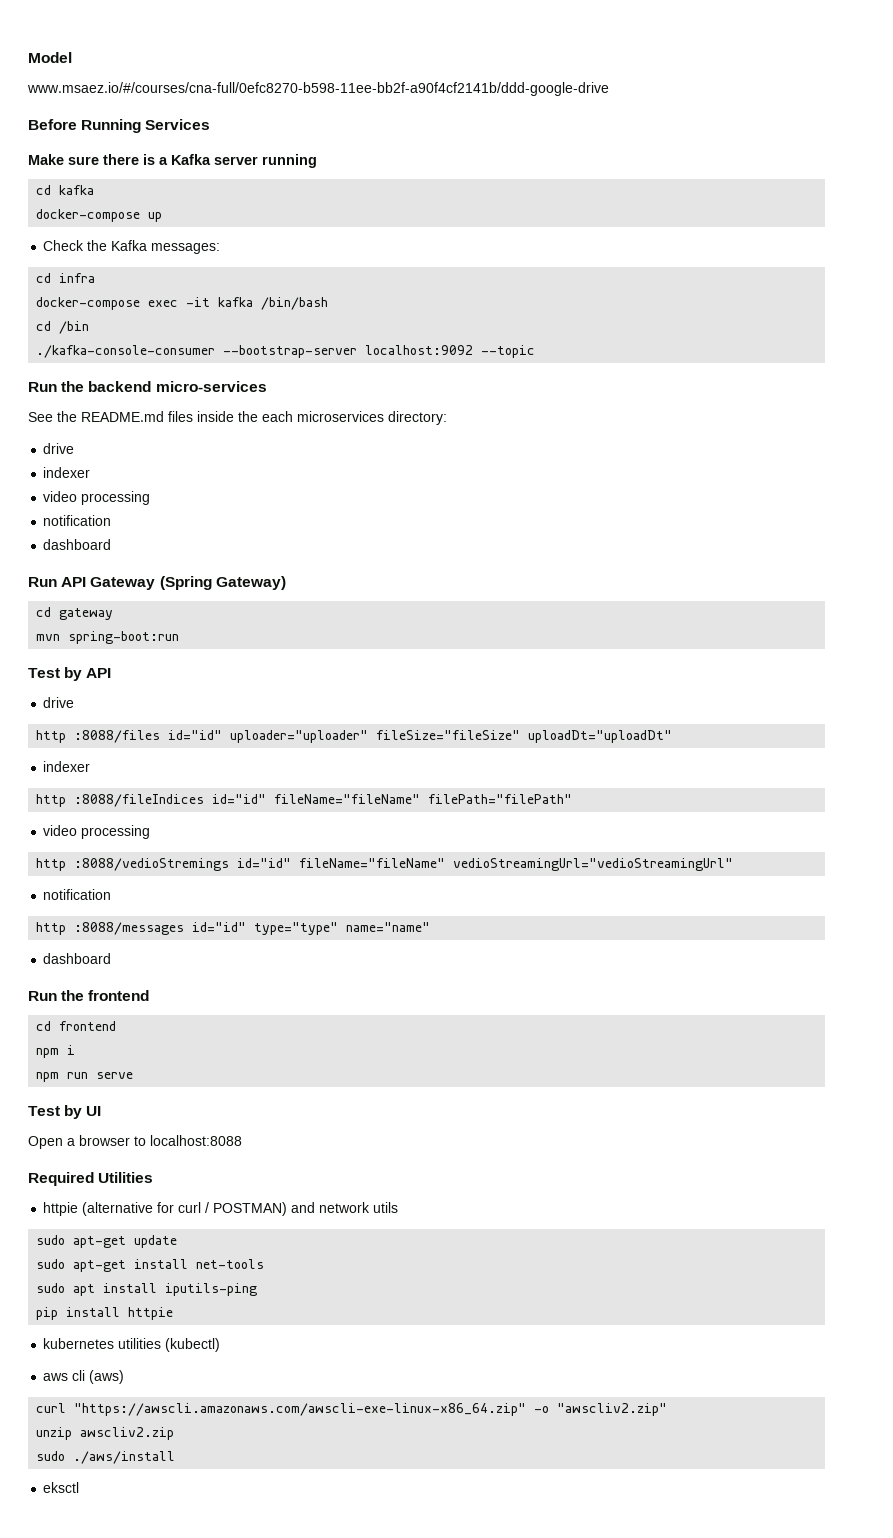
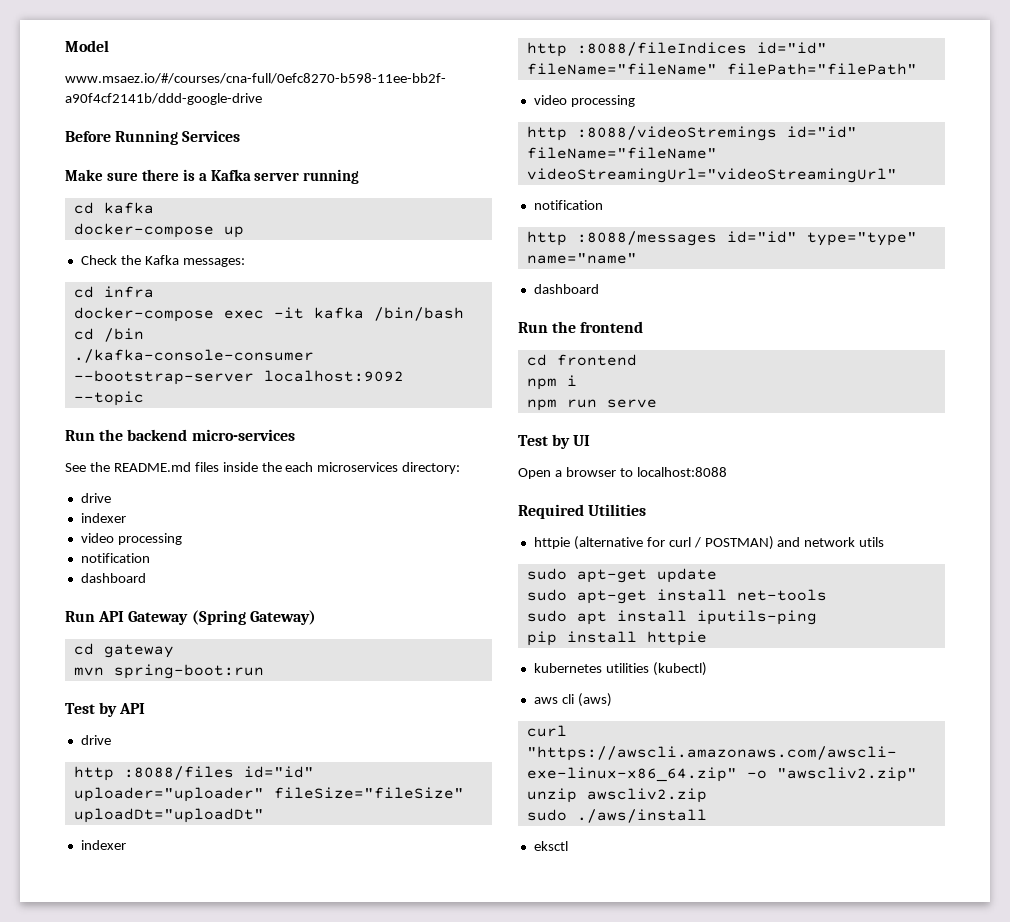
[74,858,734,871] :8088/vedioStremings id="id" fileName="fileName" vedioStreamingUrl="vedioStreamingUrl" -> [576,126,857,141] [526,147,717,159] [526,168,897,183] :8088/videoStremings id="id" fileName="fileName" videoStreamingUrl="videoStreamingUrl"

